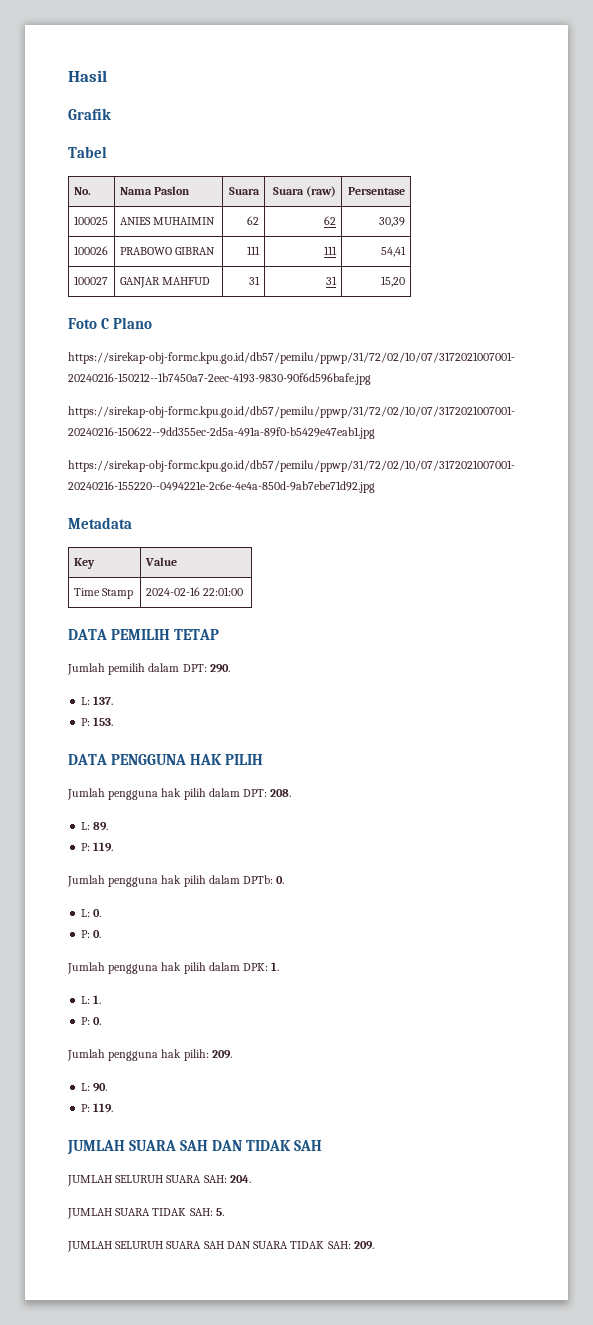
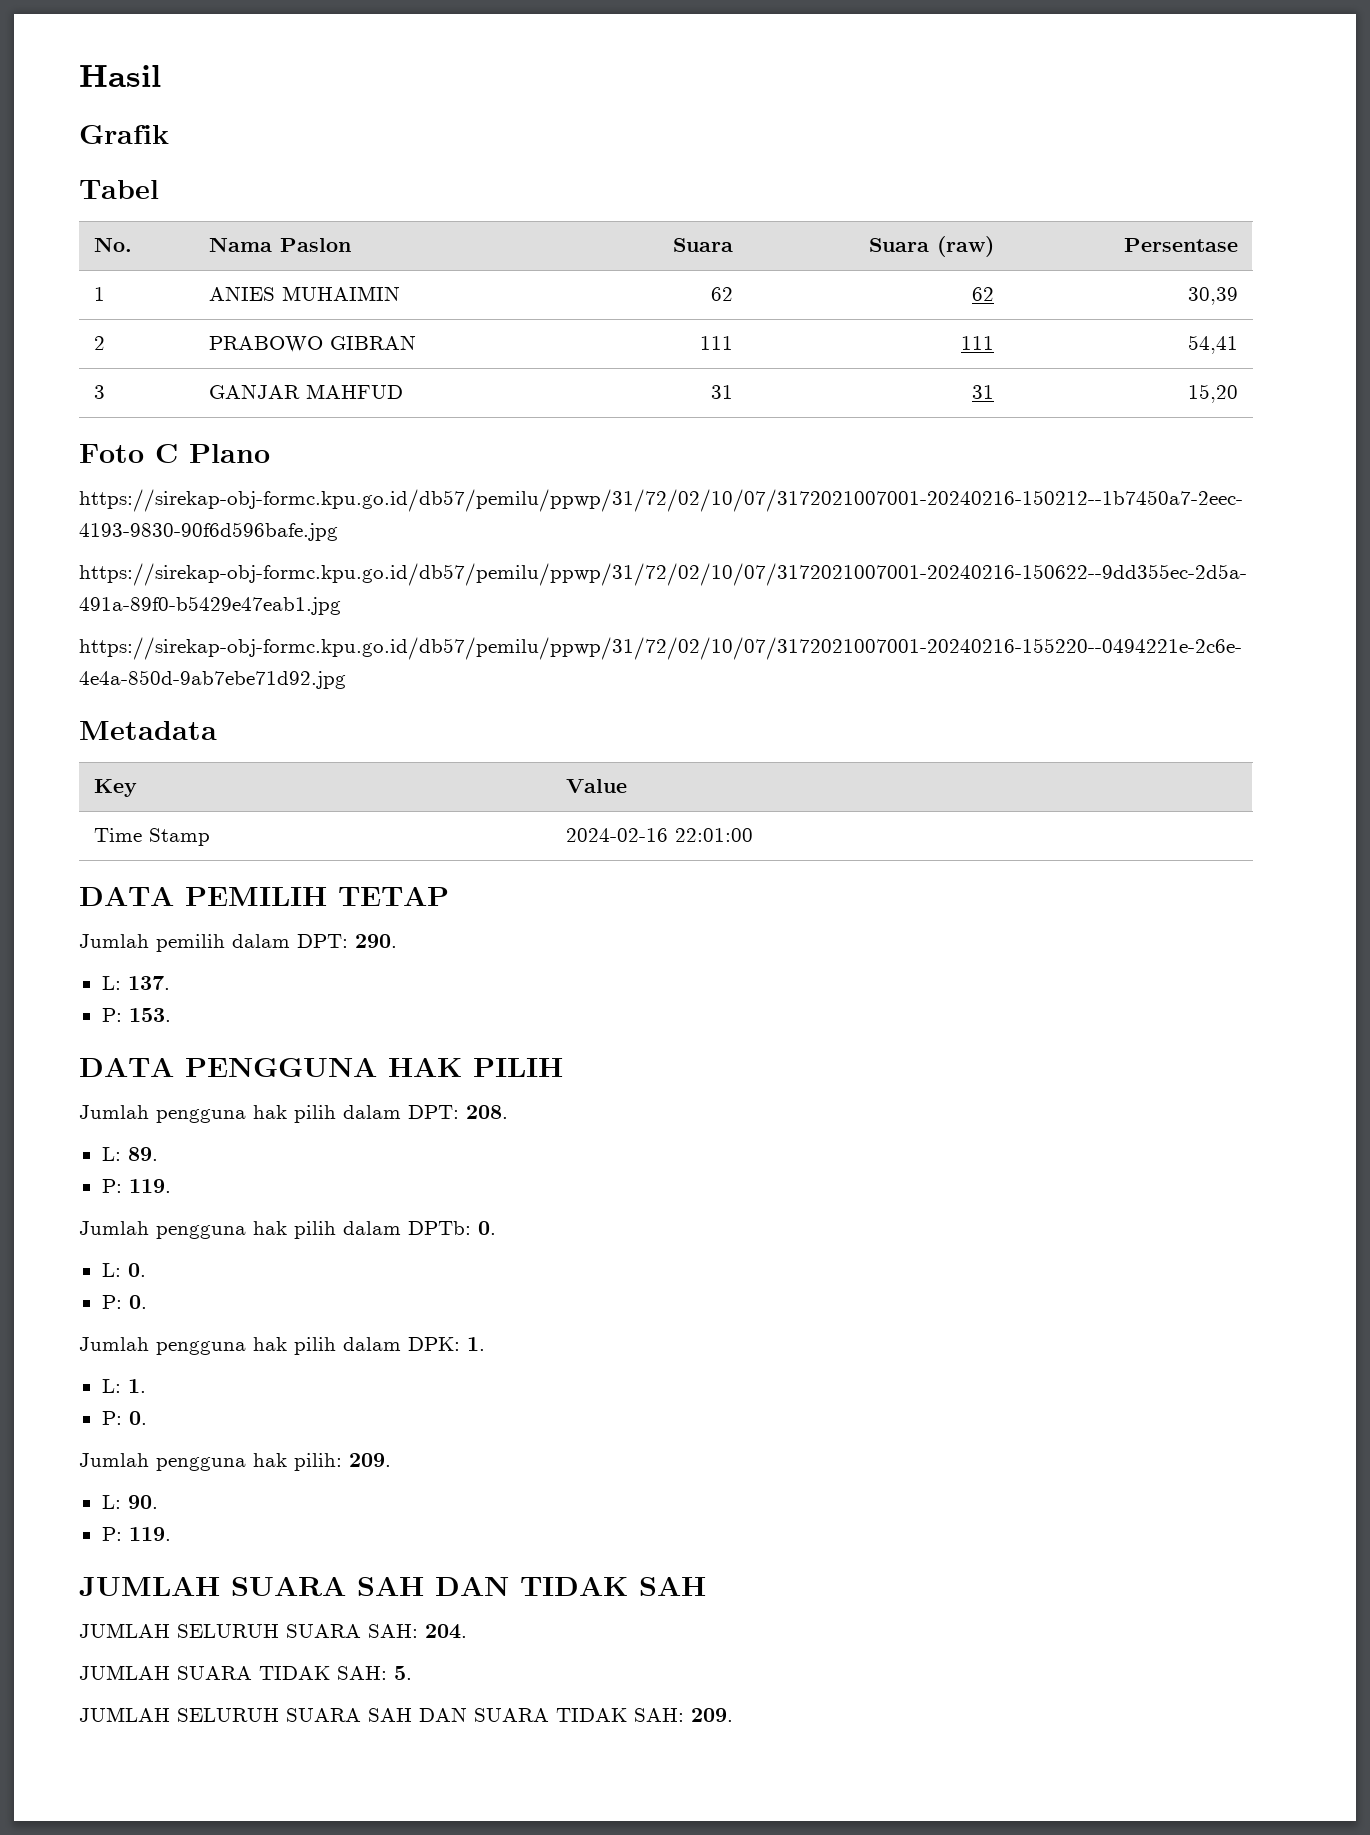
[73,216,108,225] 100025 -> [93,287,105,301] 1
[73,246,108,255] 100026 -> [93,336,105,350] 2
[73,276,108,285] 100027 -> [93,385,105,399] 3

